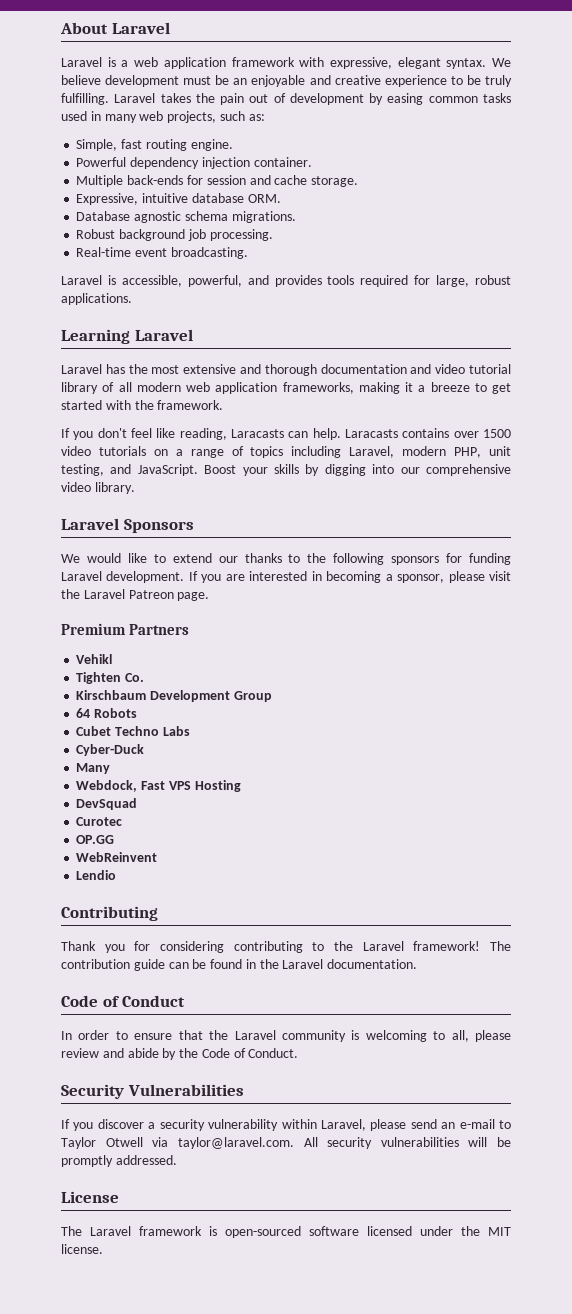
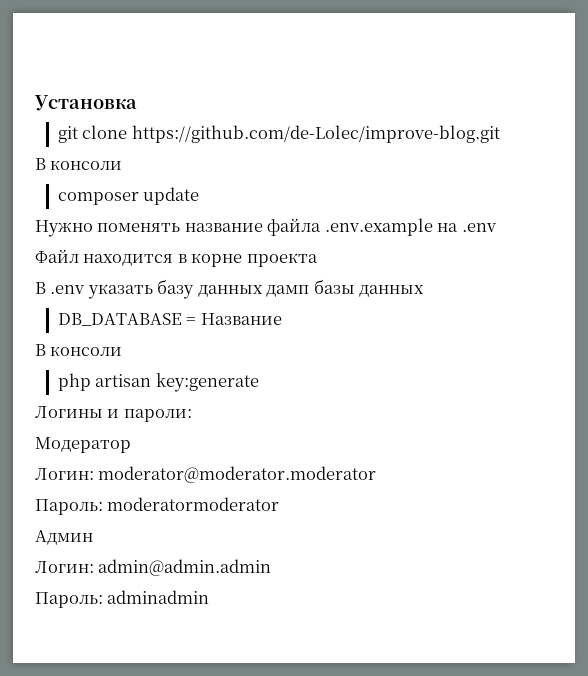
[60,22,170,34] [61,57,511,69] [61,75,512,87] [61,93,511,105] [61,111,265,123] [76,139,233,151] [76,157,312,169] [76,175,359,187] [76,193,281,205] [76,211,296,223] [76,229,273,241] [76,247,248,259] [61,275,511,287] [61,293,132,305] [61,329,193,344] [61,364,512,376] [61,382,511,394] [61,400,224,410] [61,428,511,440] [61,446,511,458] [61,464,511,476] [61,482,135,494] [61,518,194,533] [61,553,512,565] [61,571,511,583] [61,589,210,601] [61,623,190,635] [76,654,113,664] [76,672,145,684] [76,690,272,702] [76,708,138,718] [76,726,190,736] [76,744,145,756] [76,763,111,774] [76,780,241,792] [76,798,138,810] [76,817,123,826] [76,835,115,844] [76,852,158,862] [76,870,117,880] [61,906,158,921] [61,941,512,953] [61,959,418,971] [61,995,186,1007] [61,1030,512,1042] [61,1048,299,1060] [61,1084,244,1099] [61,1119,512,1131] [61,1137,511,1149] [61,1155,177,1167] [61,1191,119,1203] [61,1226,511,1238] [61,1244,103,1254] About Laravel // Laravel is a web application framework with expressive, elegant syntax. We believe development must be an enjoyable and creative experience to be truly fulfilling. Laravel takes the pain out of development by easing common tasks used in many web projects, such as: // Simple, fast routing engine. // Powerful dependency injection container. // Multiple back-ends for session and cache storage. // Expressive, intuitive database ORM. // Database agnostic schema migrations. // Robust background job processing. // Real-time event broadcasting. // Laravel is accessible, powerful, and provides tools required for large, robust applications. // Learning Laravel // Laravel has the most extensive and thorough documentation and video tutorial library of all modern web application frameworks, making it a breeze to get started with the framework. // If you don't feel like reading, Laracasts can help. Laracasts contains over 1500 video tutorials on a range of topics including Laravel, modern PHP, unit testing, and JavaScript. Boost your skills by digging into our comprehensive video library. // Laravel Sponsors // We would like to extend our thanks to the following sponsors for funding Laravel development. If you are interested in becoming a sponsor, please visit the Laravel Patreon page. // Premium Partners // Vehikl // Tighten Co. // Kirschbaum Development Group // 64 Robots // Cubet Techno Labs // Cyber-Duck // Many // Webdock, Fast VPS Hosting // DevSquad // Curotec // OP.GG // WebReinvent // Lendio // Contributing // Thank you for considering contributing to the Laravel framework! The contribution guide can be found in the Laravel documentation. // Code of Conduct // In order to ensure that the Laravel community is welcoming to all, please review and abide by the Code of Conduct. // Security Vulnerabilities // If you discover a security vulnerability within Laravel, please send an e-mail to Taylor Otwell via taylor@laravel.com. All security vulnerabilities will be promptly addressed. // License // The Laravel framework is open-sourced software licensed under the MIT license. -> [35,95,137,111] [58,125,500,143] [35,158,123,170] [58,187,200,205] [35,218,496,237] [35,249,318,267] [35,279,425,299] [58,313,282,326] [35,344,123,356] [58,373,259,392] [35,406,192,422] [35,437,131,453] [35,466,377,483] [35,497,280,515] [35,530,93,545] [35,559,272,576] [35,590,210,608] Установка // git clone https://github.com/de-Lolec/improve-blog.git // В консоли // composer update // Нужно поменять название файла .env.example на .env // Файл находится в корне проекта // В .env указать базу данных дамп базы данных // DB_DATABASE = Название // В консоли // php artisan key:generate // Логины и пароли: // Модератор // Логин: moderator@moderator.moderator // Пароль: moderatormoderator // Админ // Логин: admin@admin.admin // Пароль: adminadmin

